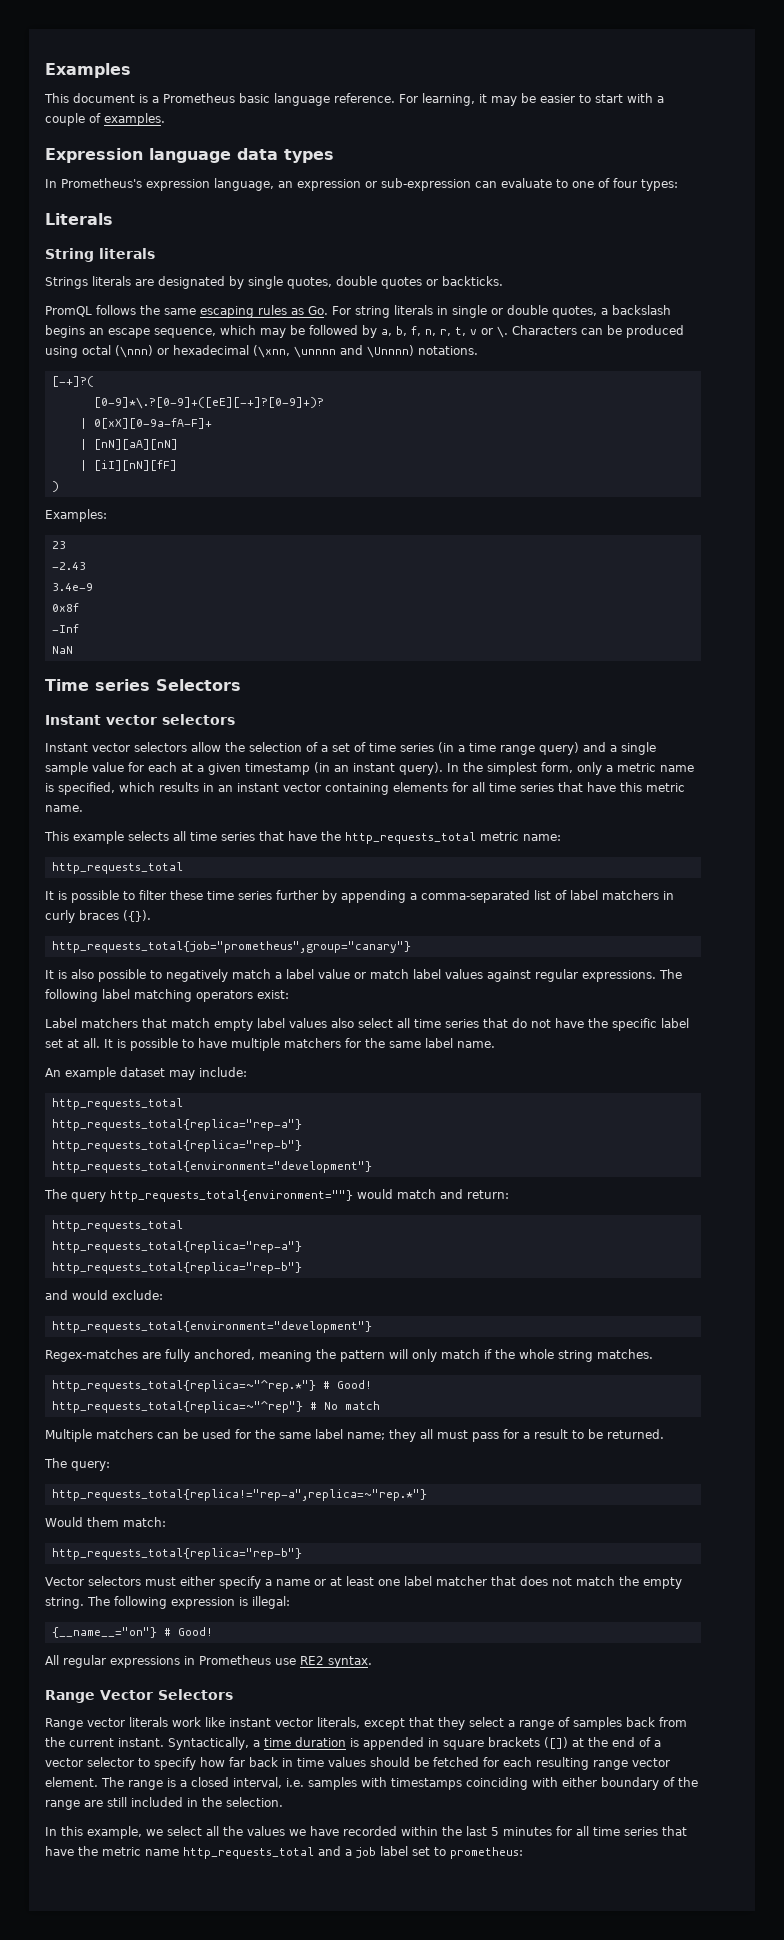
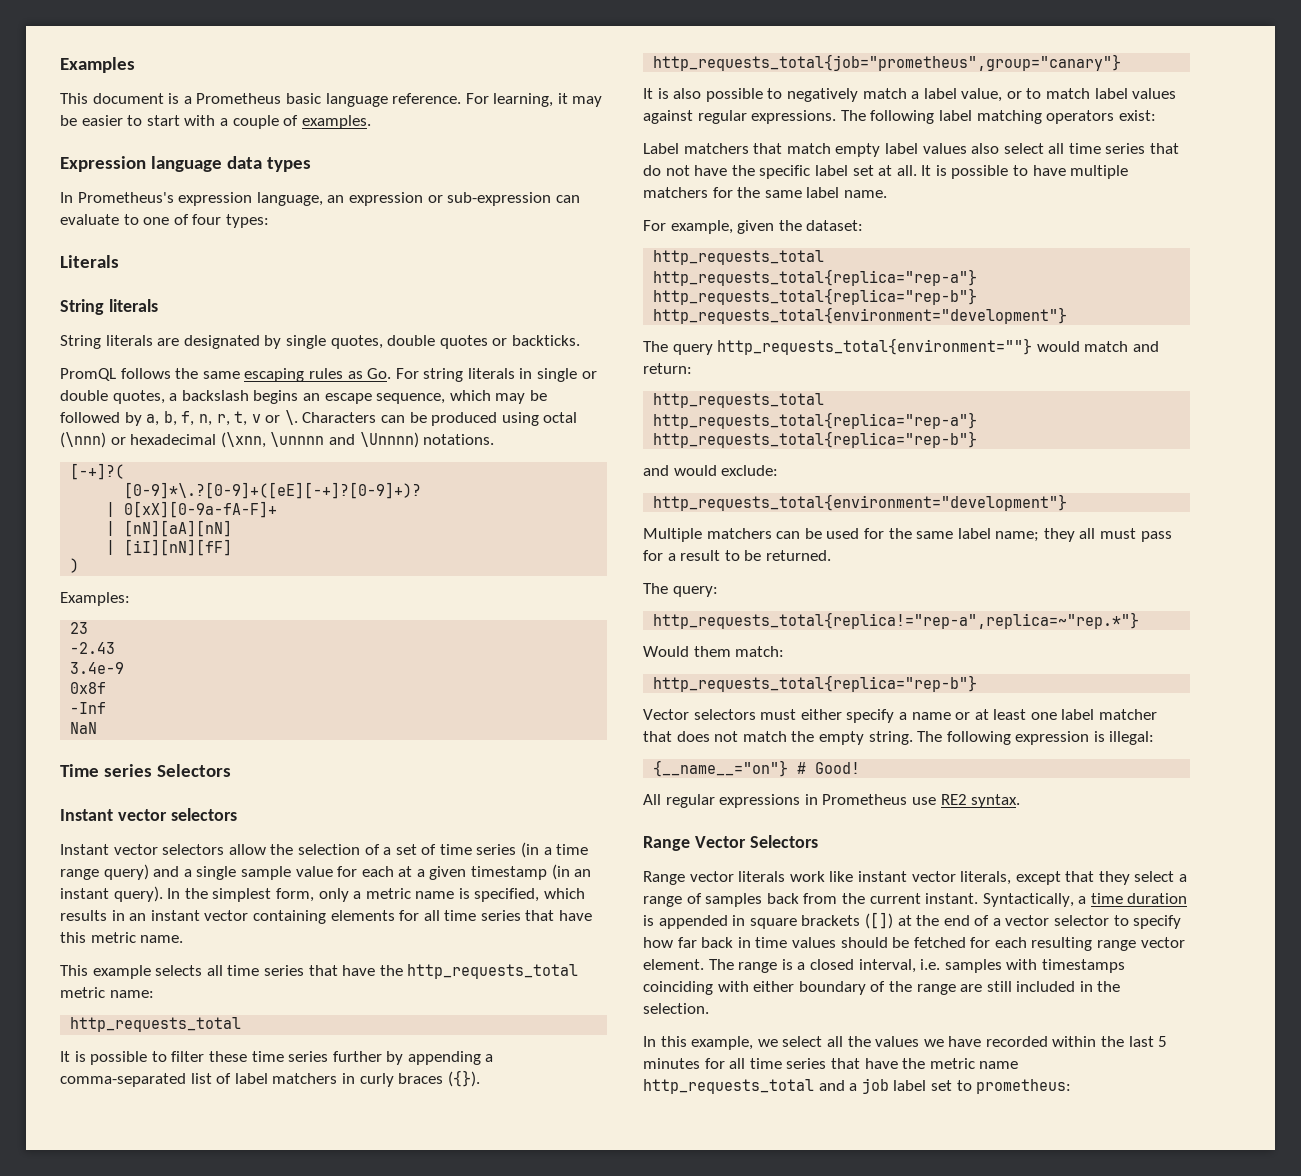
[45,277,88,289] Strings -> [60,335,101,349] String
[318,969,366,979] value or -> [961,88,1042,102] value, or to
[45,1067,247,1080] An example dataset may include: -> [643,220,864,234] For example, given the dataset:
[45,1349,653,1362] [51,1380,372,1392] [51,1401,380,1413] // Regex-matches are fully anchored, meaning the pattern will only match if the whole string matches. // http_requests_total{replica=~"^rep.*"} # Good! // http_requests_total{replica=~"^rep"} # No match -> (1068, 502) none

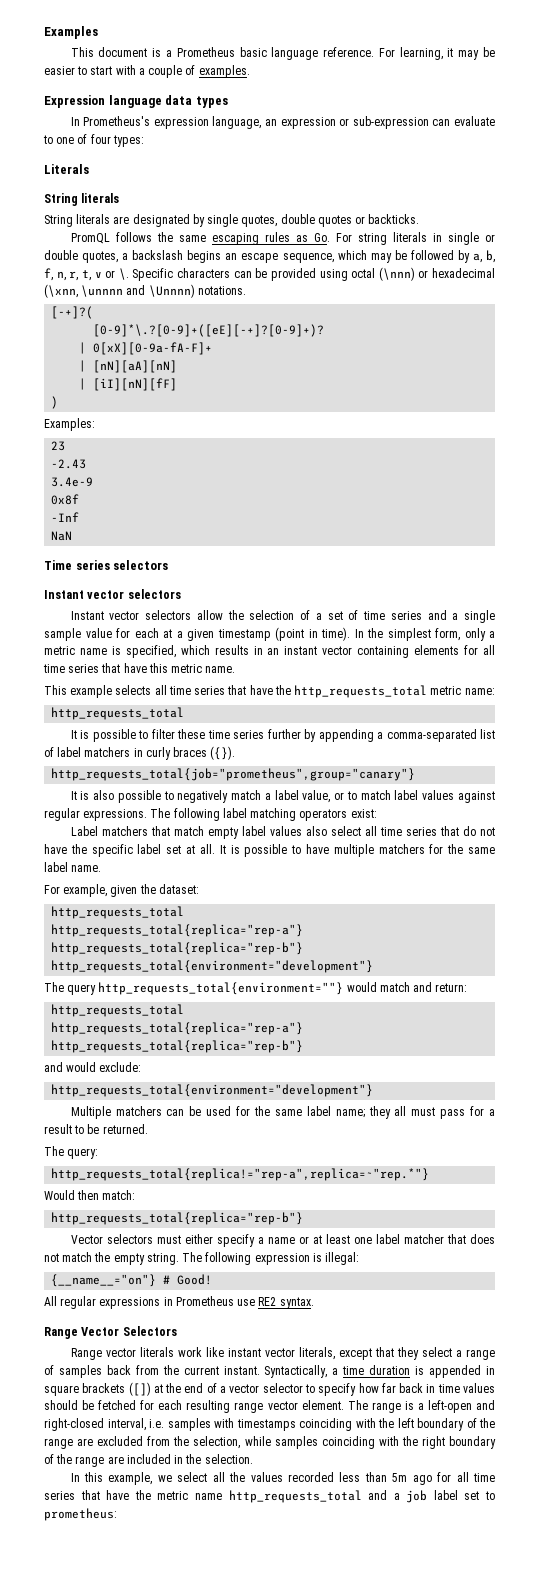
[302,412,498,426] Characters can be produced -> [132,268,316,281] Specific characters can be provided
[156,764,231,777] Selectors -> [113,560,169,570] selectors
[521,842,589,858] [60,864,149,880] (in a time range query) -> (422, 615) none
[551,864,592,880] [60,886,163,902] (in an instant query). -> [275,627,350,641] (point in time).
[693,646,731,657] them -> [77,1190,100,1200] then
[809,959,854,970] closed -> [427,1400,495,1413] [44,1418,104,1431] left-open and right-closed
[753,981,1012,995] either boundary of the range are still -> [378,1418,495,1431] [44,1436,496,1449] [44,1454,124,1467] the left boundary of the range are excluded from the selection, while samples coinciding with the right boundary of the range are
[923,1036,1168,1047] [643,1058,700,1069] we have recorded within the last 5 minutes -> [288,1472,432,1485] recorded less than 5m ago

